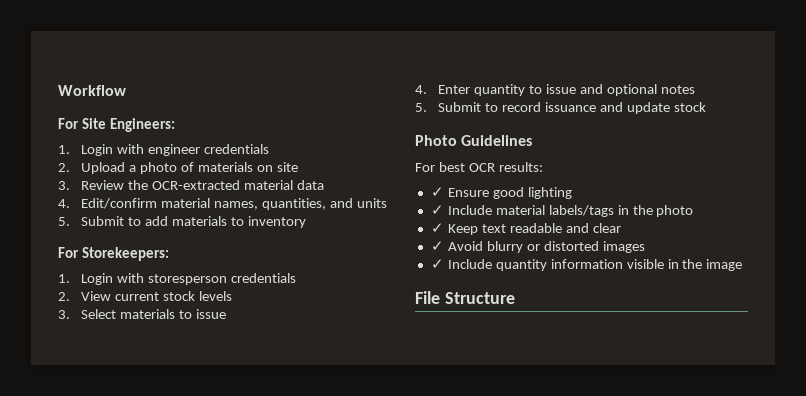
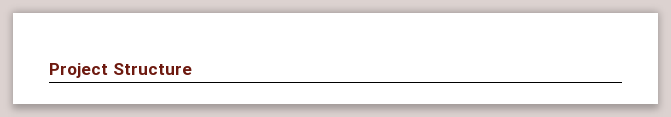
[58,85,126,96] [58,118,175,132] [58,144,269,156] [58,162,298,174] [58,180,324,190] [58,198,387,210] [58,216,306,228] [58,247,169,261] [58,273,296,285] [58,291,232,301] [58,309,226,319] [415,84,695,96] [415,102,706,114] [415,135,533,146] [415,162,543,172] [430,187,572,199] [430,205,694,217] [430,223,621,235] [430,241,645,253] [430,259,743,271] [415,291,440,304] Workflow // For Site Engineers: // 1. Login with engineer credentials // 2. Upload a photo of materials on site // 3. Review the OCR-extracted material data // 4. Edit/confirm material names, quantities, and units // 5. Submit to add materials to inventory // For Storekeepers: // 1. Login with storesperson credentials // 2. View current stock levels // 3. Select materials to issue // 4. Enter quantity to issue and optional notes // 5. Submit to record issuance and update stock // Photo Guidelines // For best OCR results: // ✓ Ensure good lighting // ✓ Include material labels/tags in the photo // ✓ Keep text readable and clear // ✓ Avoid blurry or distorted images // ✓ Include quantity information visible in the image // File -> [49,63,108,78] Project

